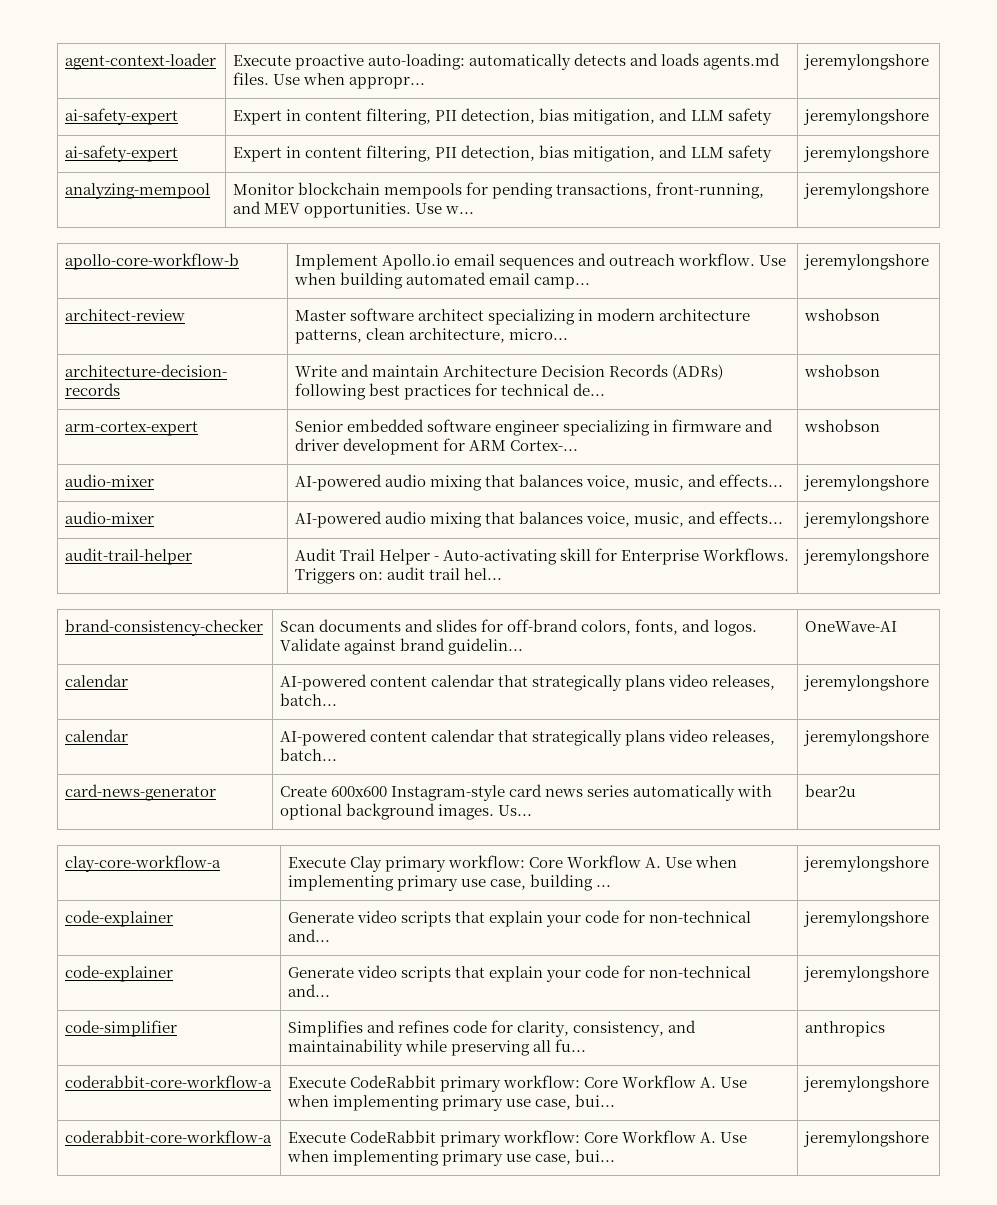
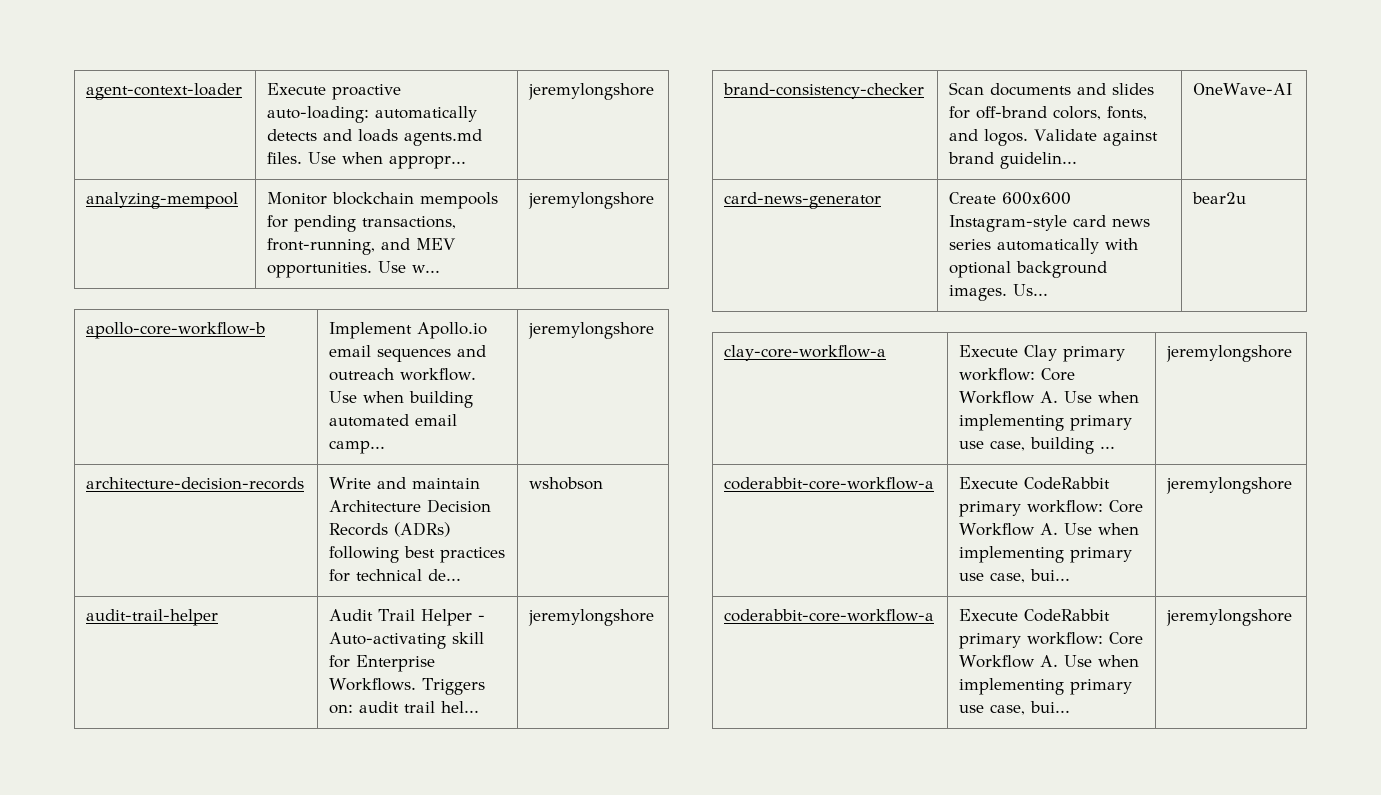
[65,108,179,125] [233,108,772,125] [803,109,930,125] [65,145,179,162] [233,145,772,162] [803,146,930,162] // ai-safety-expert | Expert in content filtering, PII detection, bias mitigation, and LLM safety | jeremylongshore // ai-safety-expert | Expert in content filtering, PII detection, bias mitigation, and LLM safety | jeremylongshore -> (655, 91) none
[65,309,186,321] [295,308,751,325] [295,328,569,344] [804,308,881,321] // architect-review | Master software architect specializing in modern architecture patterns, clean architecture, micro... | wshobson -> (655, 330) none
[65,421,199,436] [295,419,774,436] [295,438,579,455] [804,419,881,432] [65,474,155,487] [295,474,784,491] [803,475,930,491] [65,511,155,524] [295,511,784,528] [803,512,930,528] // arm-cortex-expert | Senior embedded software engineer specializing in firmware and driver development for ARM Cortex-... | wshobson // audio-mixer | AI-powered audio mixing that balances voice, music, and effects... | jeremylongshore // audio-mixer | AI-powered audio mixing that balances voice, music, and effects... | jeremylongshore -> (604, 483) none
[65,674,129,687] [280,674,776,691] [280,693,338,706] [803,675,930,691] [65,729,129,742] [280,729,776,746] [280,748,338,761] [803,730,930,746] // calendar | AI-powered content calendar that strategically plans video releases, batch... | jeremylongshore // calendar | AI-powered content calendar that strategically plans video releases, batch... | jeremylongshore -> (1293, 89) none
[65,910,174,927] [288,910,752,927] [288,929,331,942] [803,911,930,927] [65,965,174,982] [288,965,752,982] [288,984,331,997] [803,966,930,982] [65,1020,178,1037] [288,1020,697,1037] [288,1039,587,1056] [805,1021,886,1037] // code-explainer | Generate video scripts that explain your code for non-technical and... | jeremylongshore // code-explainer | Generate video scripts that explain your code for non-technical and... | jeremylongshore // code-simplifier | Simplifies and refines code for clarity, consistency, and maintainability while preserving all fu... | anthropics -> (1293, 353) none

